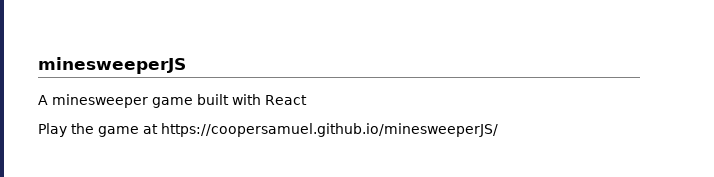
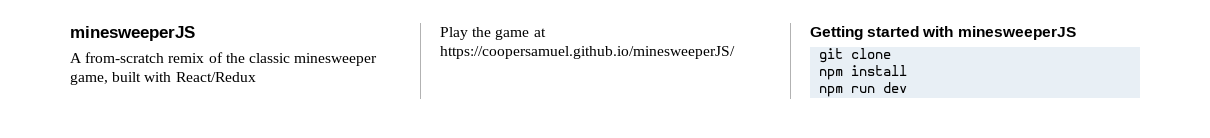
[52,94,193,108] minesweeper game -> [85,52,378,66] [70,74,108,85] from-scratch remix of the classic minesweeper game,
[265,95,307,105] React -> [175,72,256,82] React/Redux
(498, 130) none -> [810,26,1076,40] [819,48,892,63] [819,65,908,80] [819,82,908,97] // Getting started with minesweeperJS // git clone // npm install // npm run dev

